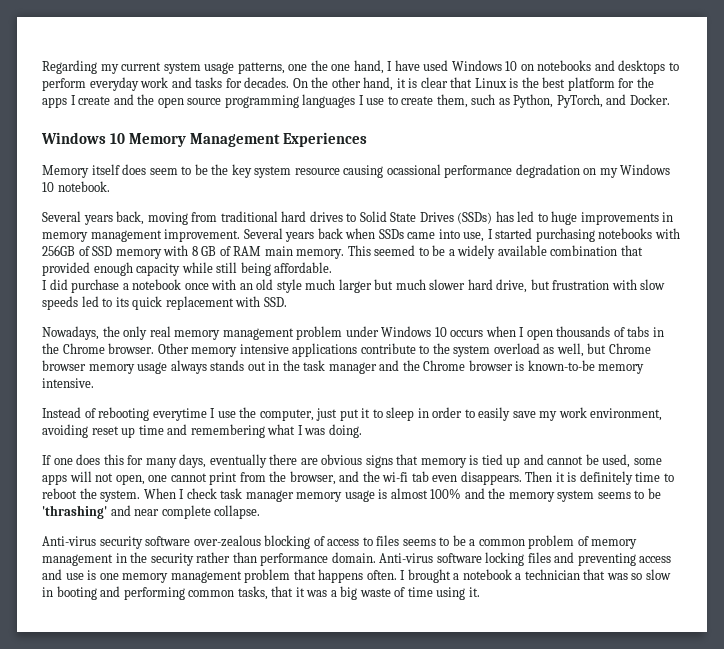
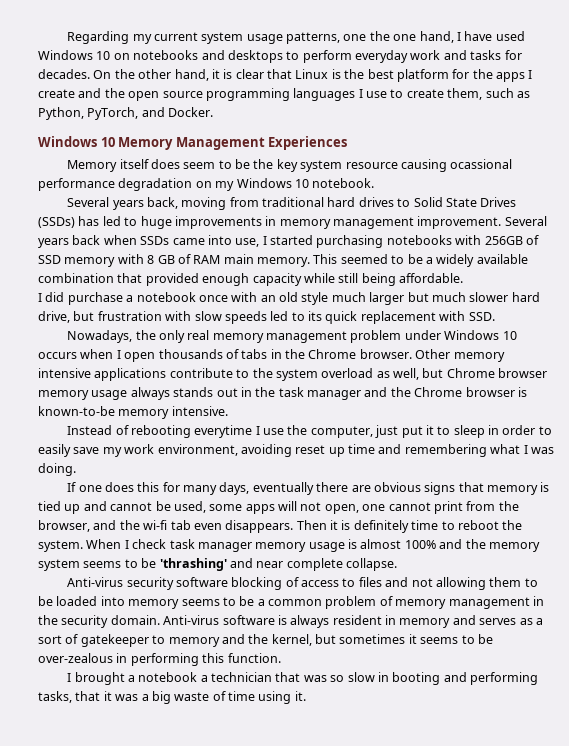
[193,535,261,547] over-zealous -> (228, 582) none
(400, 540) none -> [385,577,538,590] [38,596,180,609] and not allowing them to be loaded into memory
[196,552,672,566] [42,569,397,583] rather than performance domain. Anti-virus software locking files and preventing access and use is one memory management problem that happens often. -> [110,615,543,628] [38,634,493,647] [38,653,281,666] domain. Anti-virus software is always resident in memory and serves as a sort of gatekeeper to memory and the kernel, but sometimes it seems to be over-zealous in performing this function. //
[188,590,235,597] common -> (539, 678) none

